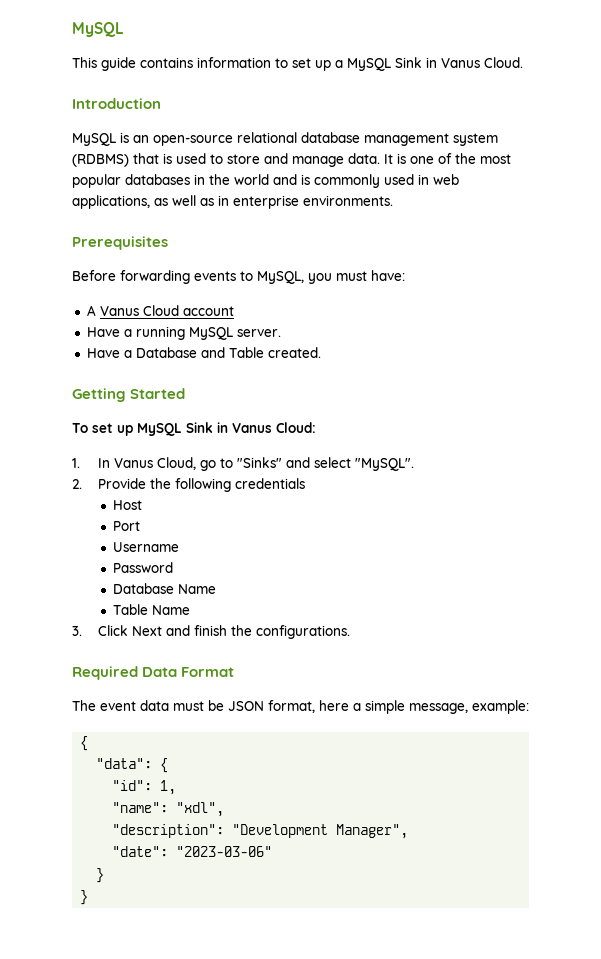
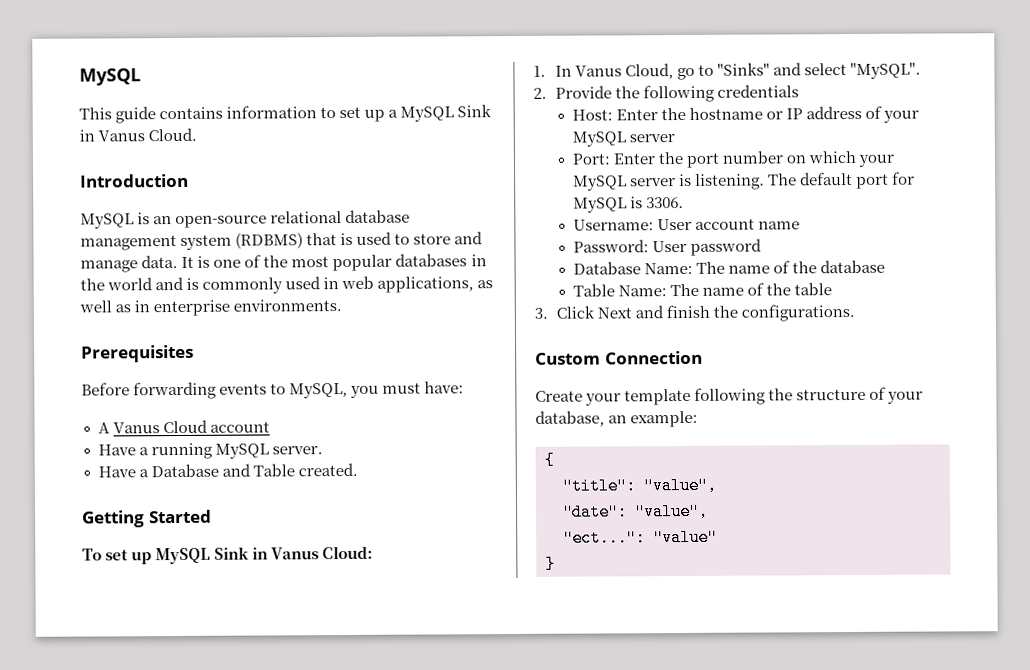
[112,500,142,510] [112,521,140,531] [112,542,179,552] [112,562,173,573] [112,583,216,594] [112,604,190,615] Host // Port // Username // Password // Database Name // Table Name -> [571,105,919,123] [571,131,675,147] [571,150,895,168] [572,171,915,191] [572,196,684,213] [572,218,800,231] [572,238,762,256] [572,259,885,275] [572,282,832,297] Host: Enter the hostname or IP address of your MySQL server // Port: Enter the port number on which your MySQL server is listening. The default port for MySQL is 3306. // Username: User account name // Password: User password // Database Name: The name of the database // Table Name: The name of the table
[72,666,235,680] [72,700,529,714] [80,736,89,751] [96,758,169,773] [112,780,177,795] [112,802,225,817] [112,824,409,839] [112,846,273,857] [96,868,105,883] [80,890,89,905] Required Data Format // The event data must be JSON format, here a simple message, example: // { // "data": { // "id": 1, // "name": "xdl", // "description": "Development Manager", // "date": "2023-03-06" // } // } -> [535,350,703,365] [535,386,924,406] [535,410,699,428] [544,451,555,469] [562,476,717,495] [563,502,709,521] [563,528,718,547] [545,555,556,573] Custom Connection // Create your template following the structure of your database, an example: // { // "title": "value", // "date": "value", // "ect...": "value" // }

